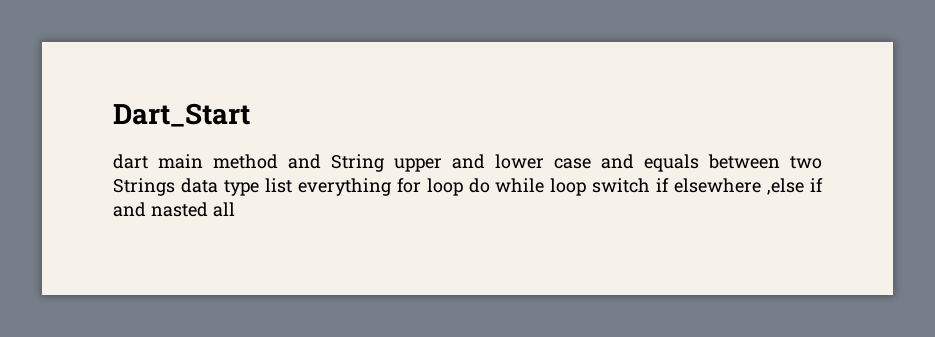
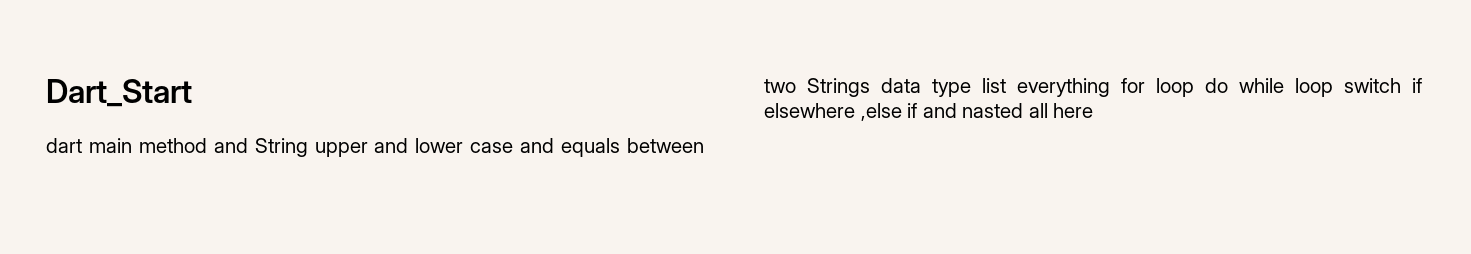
(235, 209) none -> [1053,103,1094,118] here

